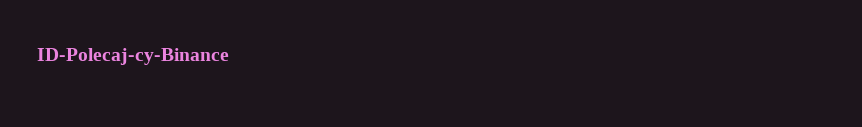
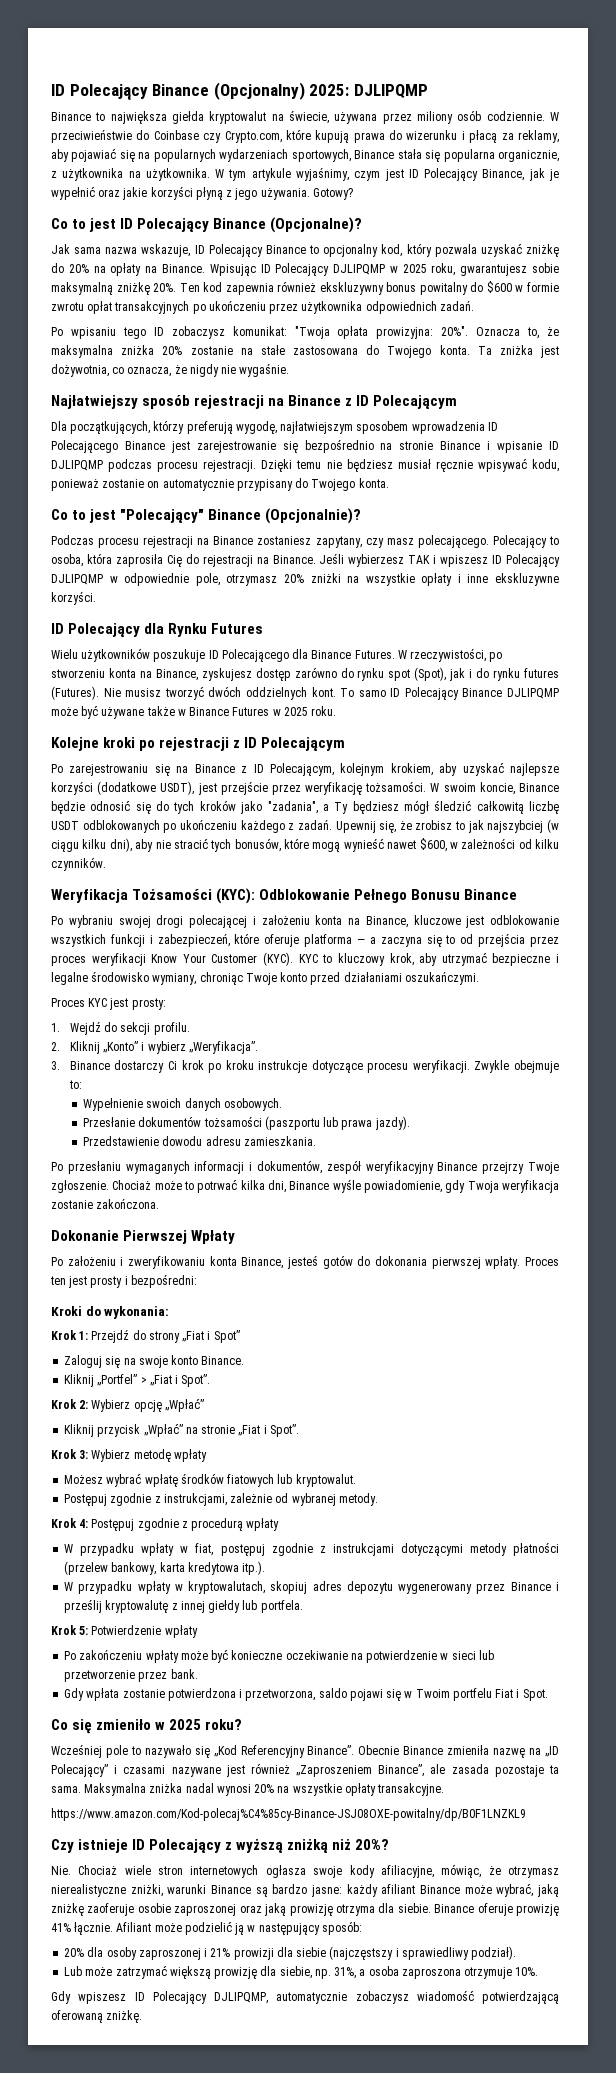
[37,48,229,65] ID-Polecaj-cy-Binance -> [51,82,428,100] [51,110,559,124] [51,129,559,143] [51,148,559,162] [51,167,559,181] [51,186,353,200] [51,217,363,233] [51,243,559,257] [51,263,559,276] [51,281,560,295] [51,301,474,314] [51,326,560,339] [51,345,560,358] [51,363,290,377] [51,395,458,409] [51,420,498,434] [51,439,560,453] [51,458,559,472] [51,478,389,491] [51,508,362,524] [51,535,559,548] [51,553,560,567] [51,573,559,586] [51,591,96,605] [51,623,264,637] [51,648,503,662] [51,667,559,681] [51,686,559,700] [51,705,337,719] [51,737,346,751] [51,762,559,776] [51,781,559,795] [51,800,559,814] [51,819,560,833] [51,838,559,852] [51,857,106,871] [51,888,518,904] [51,915,559,928] [51,933,559,947] [51,952,560,966] [51,971,479,985] [51,998,166,1010] [51,1022,190,1035] [51,1041,258,1054] [51,1060,559,1073] [68,1080,82,1089] [83,1098,282,1111] [83,1116,410,1130] [83,1136,316,1146] [51,1160,560,1174] [51,1179,559,1193] [51,1199,160,1209] [51,1230,236,1244] [51,1255,560,1269] [50,1274,197,1288] [51,1306,170,1319] [51,1330,240,1343] [64,1355,245,1368] [64,1374,211,1387] [51,1398,204,1412] [64,1423,299,1437] [51,1449,207,1462] [64,1473,356,1487] [64,1493,378,1506] [51,1518,280,1531] [64,1542,559,1556] [64,1561,266,1575] [64,1581,559,1594] [64,1599,303,1613] [51,1625,198,1638] [64,1649,494,1663] [64,1669,198,1682] [64,1688,548,1701] [51,1719,243,1734] [51,1744,559,1758] [51,1763,559,1777] [51,1783,445,1796] [51,1808,526,1821] [51,1839,390,1853] [51,1864,559,1878] [51,1883,560,1897] [51,1903,560,1916] [51,1921,362,1935] [64,1946,517,1960] [64,1965,539,1979] [51,1990,559,2004] [51,2010,143,2023] ID Polecający Binance (Opcjonalny) 2025: DJLIPQMP // Binance to największa giełda kryptowalut na świecie, używana przez miliony osób codziennie. W przeciwieństwie do Coinbase czy Crypto.com, które kupują prawa do wizerunku i płacą za reklamy, aby pojawiać się na popularnych wydarzeniach sportowych, Binance stała się popularna organicznie, z użytkownika na użytkownika. W tym artykule wyjaśnimy, czym jest ID Polecający Binance, jak je wypełnić oraz jakie korzyści płyną z jego używania. Gotowy? // Co to jest ID Polecający Binance (Opcjonalne)? // Jak sama nazwa wskazuje, ID Polecający Binance to opcjonalny kod, który pozwala uzyskać zniżkę do 20% na opłaty na Binance. Wpisując ID Polecający DJLIPQMP w 2025 roku, gwarantujesz sobie maksymalną zniżkę 20%. Ten kod zapewnia również ekskluzywny bonus powitalny do $600 w formie zwrotu opłat transakcyjnych po ukończeniu przez użytkownika odpowiednich zadań. // Po wpisaniu tego ID zobaczysz komunikat: "Twoja opłata prowizyjna: 20%". Oznacza to, że maksymalna zniżka 20% zostanie na stałe zastosowana do Twojego konta. Ta zniżka jest dożywotnia, co oznacza, że nigdy nie wygaśnie. // Najłatwiejszy sposób rejestracji na Binance z ID Polecającym // Dla początkujących, którzy preferują wygodę, najłatwiejszym sposobem wprowadzenia ID Polecającego Binance jest zarejestrowanie się bezpośrednio na stronie Binance i wpisanie ID DJLIPQMP podczas procesu rejestracji. Dzięki temu nie będziesz musiał ręcznie wpisywać kodu, ponieważ zostanie on automatycznie przypisany do Twojego konta. // Co to jest "Polecający" Binance (Opcjonalnie)? // Podczas procesu rejestracji na Binance zostaniesz zapytany, czy masz polecającego. Polecający to osoba, która zaprosiła Cię do rejestracji na Binance. Jeśli wybierzesz TAK i wpiszesz ID Polecający DJLIPQMP w odpowiednie pole, otrzymasz 20% zniżki na wszystkie opłaty i inne ekskluzywne korzyści. // ID Polecający dla Rynku Futures // Wielu użytkowników poszukuje ID Polecającego dla Binance Futures. W rzeczywistości, po stworzeniu konta na Binance, zyskujesz dostęp zarówno do rynku spot (Spot), jak i do rynku futures (Futures). Nie musisz tworzyć dwóch oddzielnych kont. To samo ID Polecający Binance DJLIPQMP może być używane także w Binance Futures w 2025 roku. // Kolejne kroki po rejestracji z ID Polecającym // Po zarejestrowaniu się na Binance z ID Polecającym, kolejnym krokiem, aby uzyskać najlepsze korzyści (dodatkowe USDT), jest przejście przez weryfikację tożsamości. W swoim koncie, Binance będzie odnosić się do tych kroków jako "zadania", a Ty będziesz mógł śledzić całkowitą liczbę USDT odblokowanych po ukończeniu każdego z zadań. Upewnij się, że zrobisz to jak najszybciej (w ciągu kilku dni), aby nie stracić tych bonusów, które mogą wynieść nawet $600, w zależności od kilku czynników. // Weryfikacja Tożsamości (KYC): Odblokowanie Pełnego Bonusu Binance // Po wybraniu swojej drogi polecającej i założeniu konta na Binance, kluczowe jest odblokowanie wszystkich funkcji i zabezpieczeń, które oferuje platforma — a zaczyna się to od przejścia przez proces weryfikacji Know Your Customer (KYC). KYC to kluczowy krok, aby utrzymać bezpieczne i legalne środowisko wymiany, chroniąc Twoje konto przed działaniami oszukańczymi. // Proces KYC jest prosty: // 1. Wejdź do sekcji profilu. // 2. Kliknij „Konto” i wybierz „Weryfikacja”. // 3. Binance dostarczy Ci krok po kroku instrukcje dotyczące procesu weryfikacji. Zwykle obejmuje to: // Wypełnienie swoich danych osobowych. // Przesłanie dokumentów tożsamości (paszportu lub prawa jazdy). // Przedstawienie dowodu adresu zamieszkania. // Po przesłaniu wymaganych informacji i dokumentów, zespół weryfikacyjny Binance przejrzy Twoje zgłoszenie. Chociaż może to potrwać kilka dni, Binance wyśle powiadomienie, gdy Twoja weryfikacja zostanie zakończona. // Dokonanie Pierwszej Wpłaty // Po założeniu i zweryfikowaniu konta Binance, jesteś gotów do dokonania pierwszej wpłaty. Proces ten jest prosty i bezpośredni: // Kroki do wykonania: // Krok 1: Przejdź do strony „Fiat i Spot” // Zaloguj się na swoje konto Binance. // Kliknij „Portfel” > „Fiat i Spot”. // Krok 2: Wybierz opcję „Wpłać” // Kliknij przycisk „Wpłać” na stronie „Fiat i Spot”. // Krok 3: Wybierz metodę wpłaty // Możesz wybrać wpłatę środków fiatowych lub kryptowalut. // Postępuj zgodnie z instrukcjami, zależnie od wybranej metody. // Krok 4: Postępuj zgodnie z procedurą wpłaty // W przypadku wpłaty w fiat, postępuj zgodnie z instrukcjami dotyczącymi metody płatności (przelew bankowy, karta kredytowa itp.). // W przypadku wpłaty w kryptowalutach, skopiuj adres depozytu wygenerowany przez Binance i prześlij kryptowalutę z innej giełdy lub portfela. // Krok 5: Potwierdzenie wpłaty // Po zakończeniu wpłaty może być konieczne oczekiwanie na potwierdzenie w sieci lub przetworzenie przez bank. // Gdy wpłata zostanie potwierdzona i przetworzona, saldo pojawi się w Twoim portfelu Fiat i Spot. // Co się zmieniło w 2025 roku? // Wcześniej pole to nazywało się „Kod Referencyjny Binance”. Obecnie Binance zmieniła nazwę na „ID Polecający” i czasami nazywane jest również „Zaproszeniem Binance”, ale zasada pozostaje ta sama. Maksymalna zniżka nadal wynosi 20% na wszystkie opłaty transakcyjne. // https://www.amazon.com/Kod-polecaj%C4%85cy-Binance-JSJ08OXE-powitalny/dp/B0F1LNZKL9 // Czy istnieje ID Polecający z wyższą zniżką niż 20%? // Nie. Chociaż wiele stron internetowych ogłasza swoje kody afiliacyjne, mówiąc, że otrzymasz nierealistyczne zniżki, warunki Binance są bardzo jasne: każdy afiliant Binance może wybrać, jaką zniżkę zaoferuje osobie zaproszonej oraz jaką prowizję otrzyma dla siebie. Binance oferuje prowizję 41% łącznie. Afiliant może podzielić ją w następujący sposób: // 20% dla osoby zaproszonej i 21% prowizji dla siebie (najczęstszy i sprawiedliwy podział). // Lub może zatrzymać większą prowizję dla siebie, np. 31%, a osoba zaproszona otrzymuje 10%. // Gdy wpiszesz ID Polecający DJLIPQMP, automatycznie zobaczysz wiadomość potwierdzającą oferowaną zniżkę.

